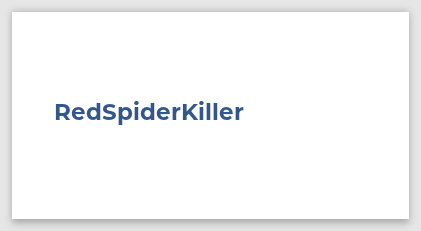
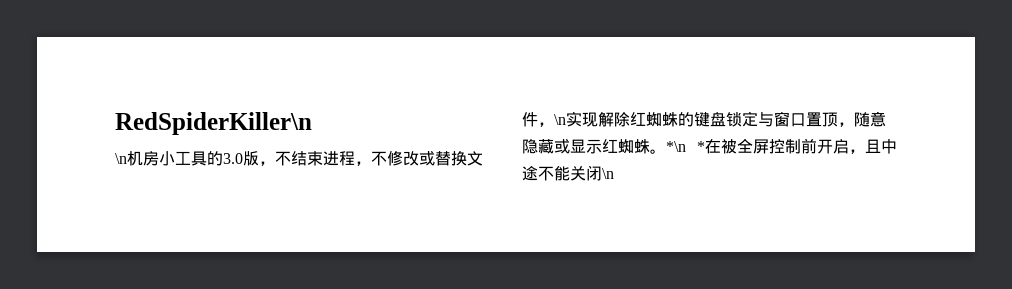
[54,101,244,125] RedSpiderKiller -> [115,112,312,135] [115,150,483,166] [522,111,886,127] [522,138,897,154] [522,165,614,181] RedSpiderKiller\n // \n机房小工具的3.0版，不结束进程，不修改或替换文件，\n实现解除红蜘蛛的键盘锁定与窗口置顶，随意隐藏或显示红蜘蛛。*\n *在被全屏控制前开启，且中途不能关闭\n

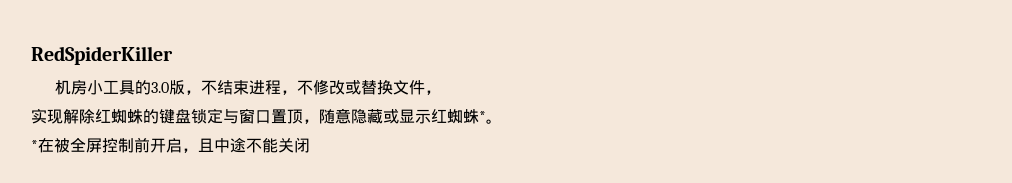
[115,112,312,135] [115,153,127,164] RedSpiderKiller\n // \n -> [31,46,173,65] RedSpiderKiller //
[554,114,566,125] \n -> (442, 92) //
(650, 146) none -> [479,111,486,122] *
[666,141,686,152] *\n -> (502, 121) //
[602,168,614,179] \n -> (310, 145) none

